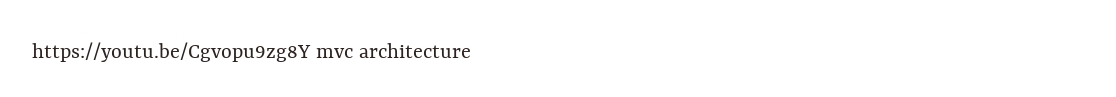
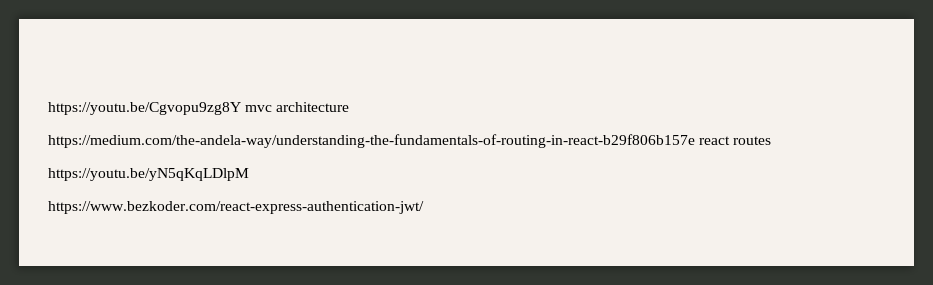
(472, 50) none -> [48,134,772,148] [48,168,249,181] [48,201,424,214] // https://medium.com/the-andela-way/understanding-the-fundamentals-of-routing-in-react-b29f806b157e react routes // https://youtu.be/yN5qKqLDlpM // https://www.bezkoder.com/react-express-authentication-jwt/

